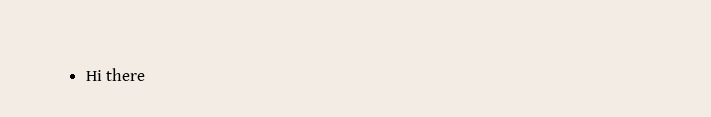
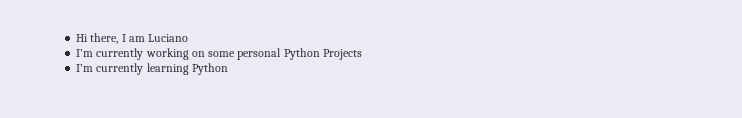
[106,68,146,81] there -> [90,33,189,44] [76,48,362,60] [76,63,228,75] there, I am Luciano // I’m currently working on some personal Python Projects // I’m currently learning Python

